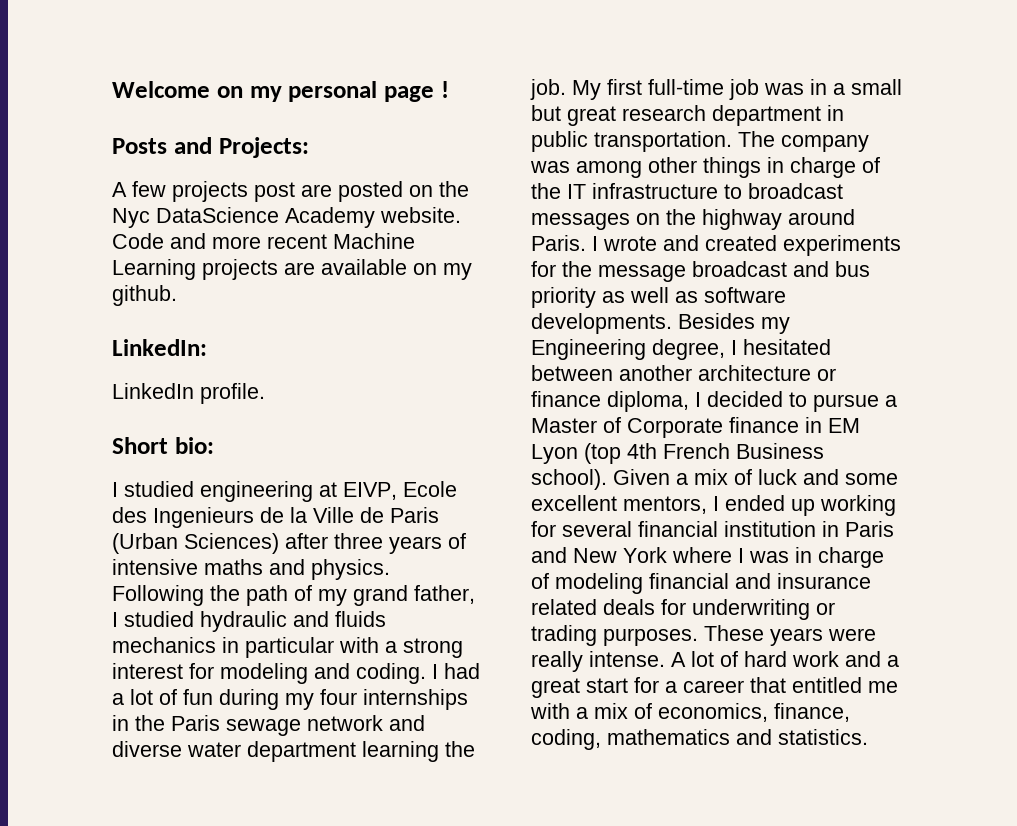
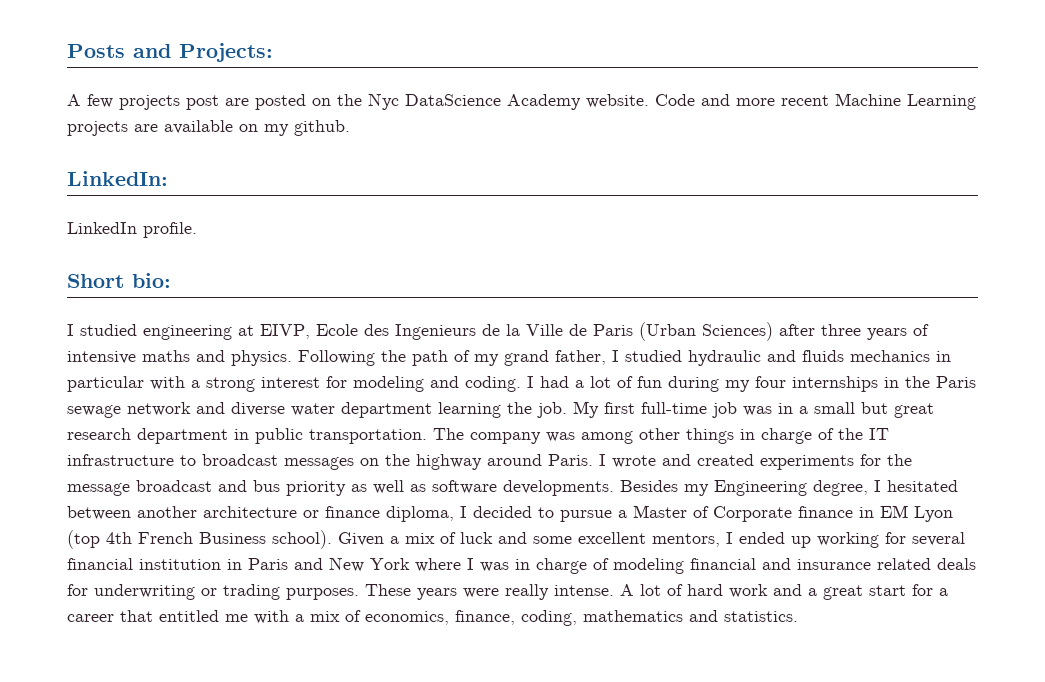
[112,81,449,102] Welcome on my personal page ! // -> (67, 51) none

